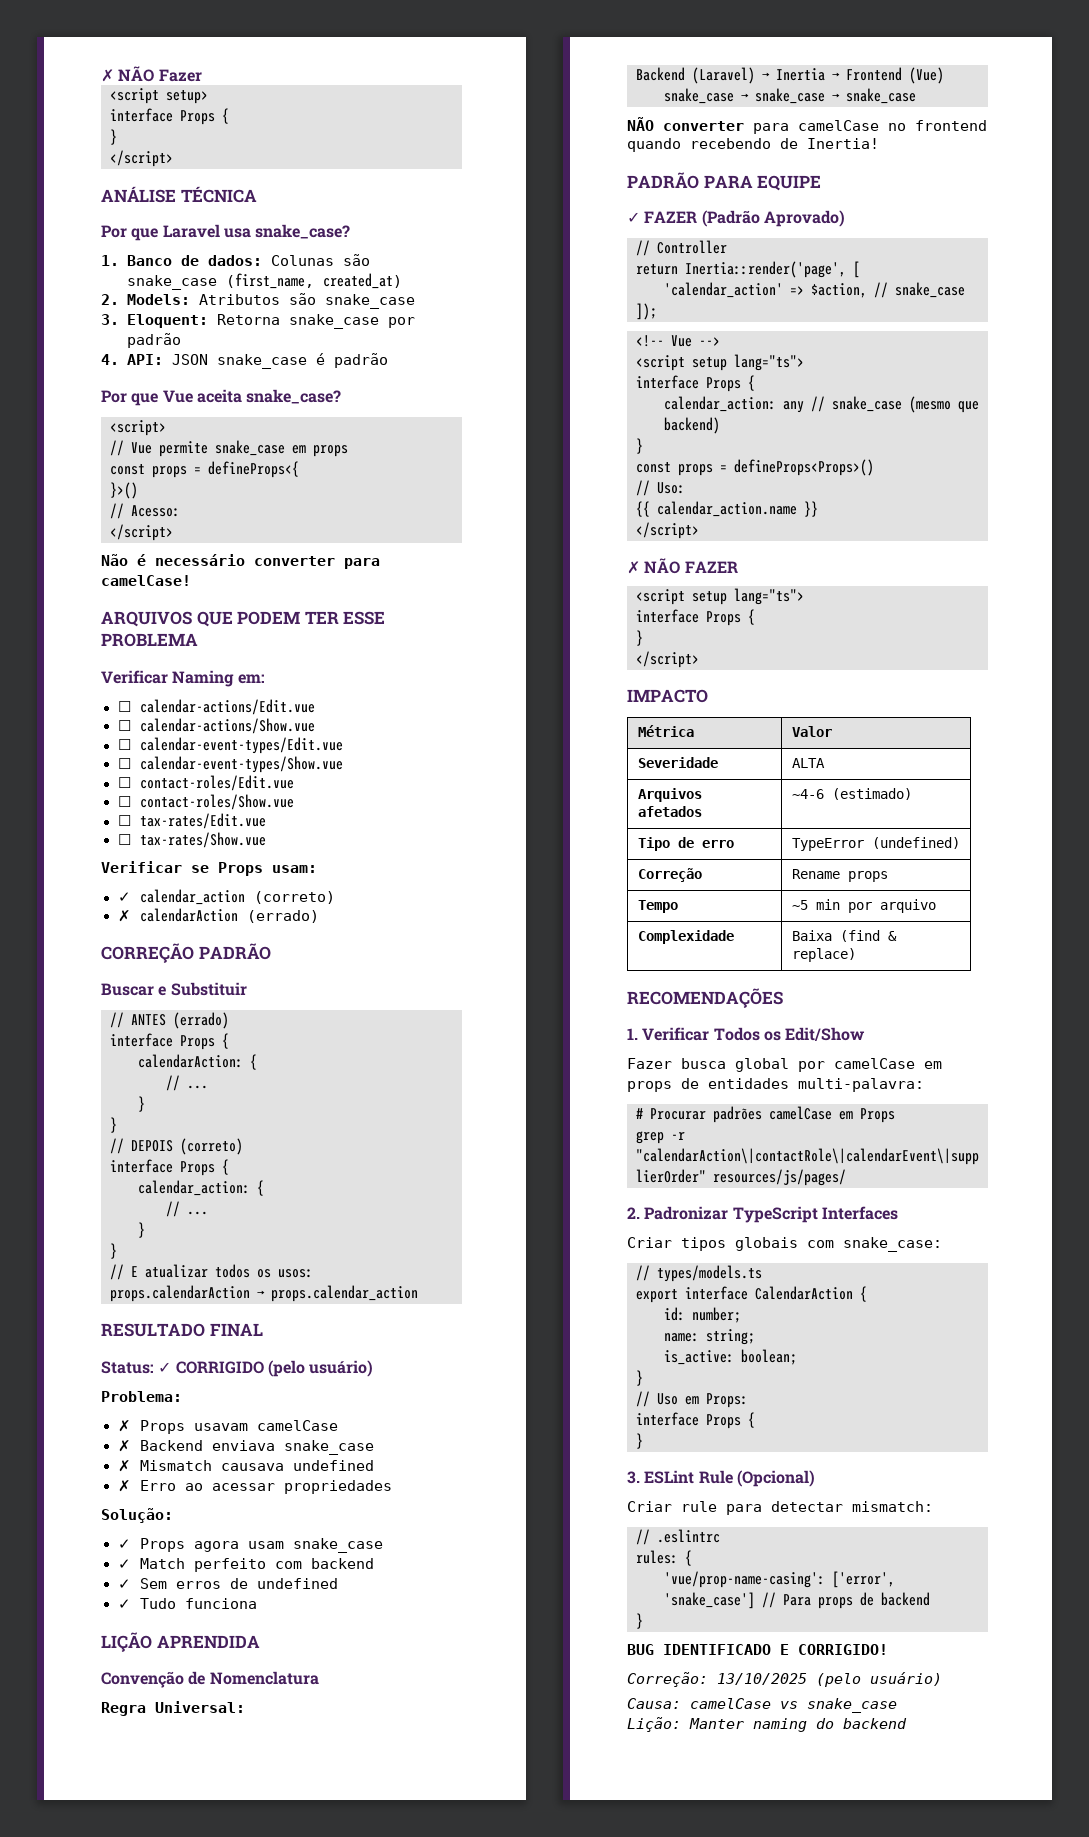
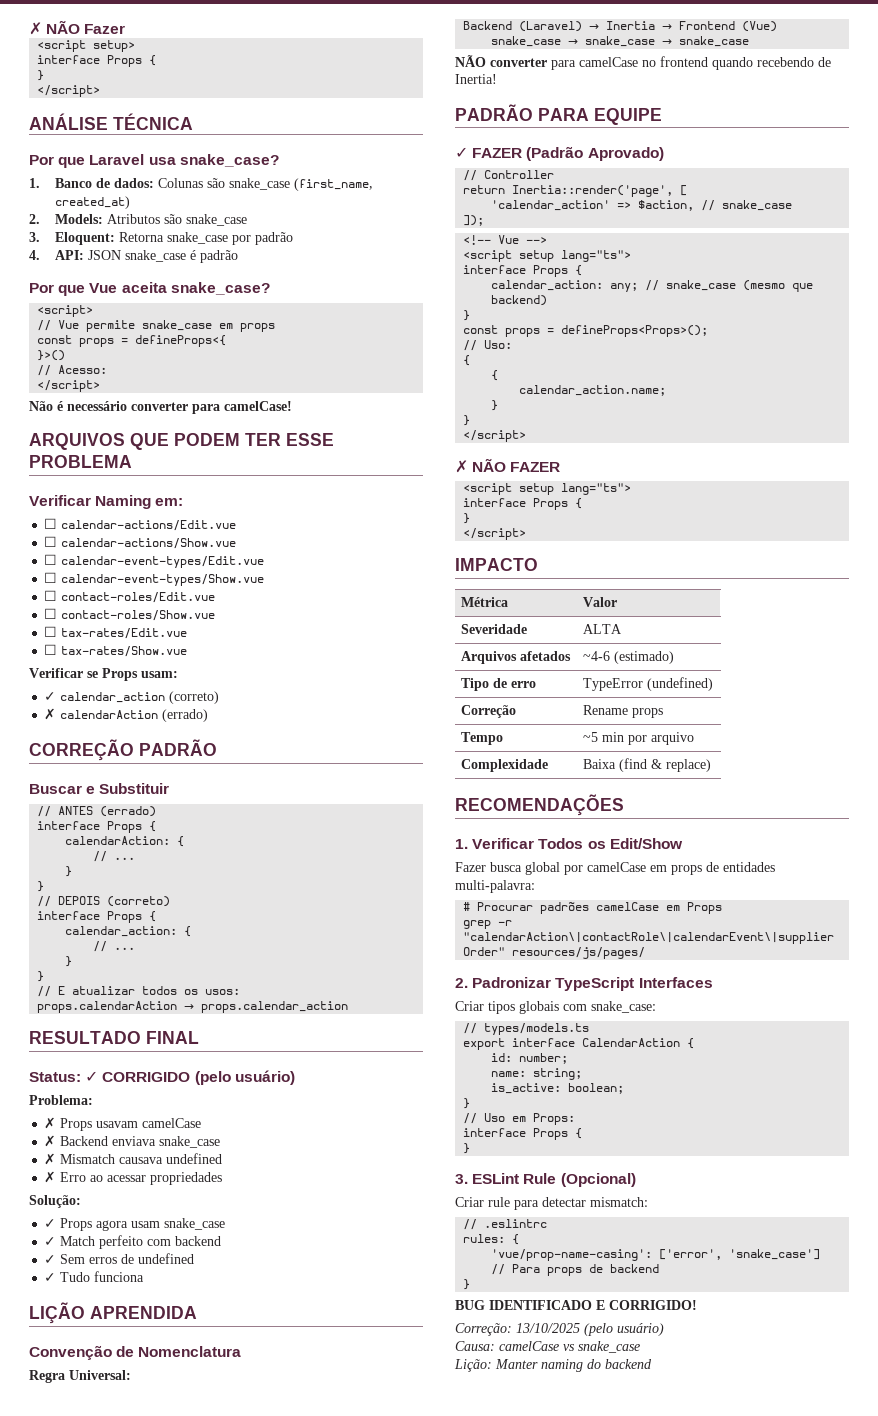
[783,401,804,413] any -> [610,282,639,292] any;
[734,459,874,476] defineProps<Props>() -> [561,325,709,337] defineProps<Props>();
[636,501,818,517] {{ calendar_action.name }} -> [463,355,471,366] [491,370,499,381] [519,385,667,396] [491,400,499,411] [463,415,471,426] { // { // calendar_action.name; // } // }

